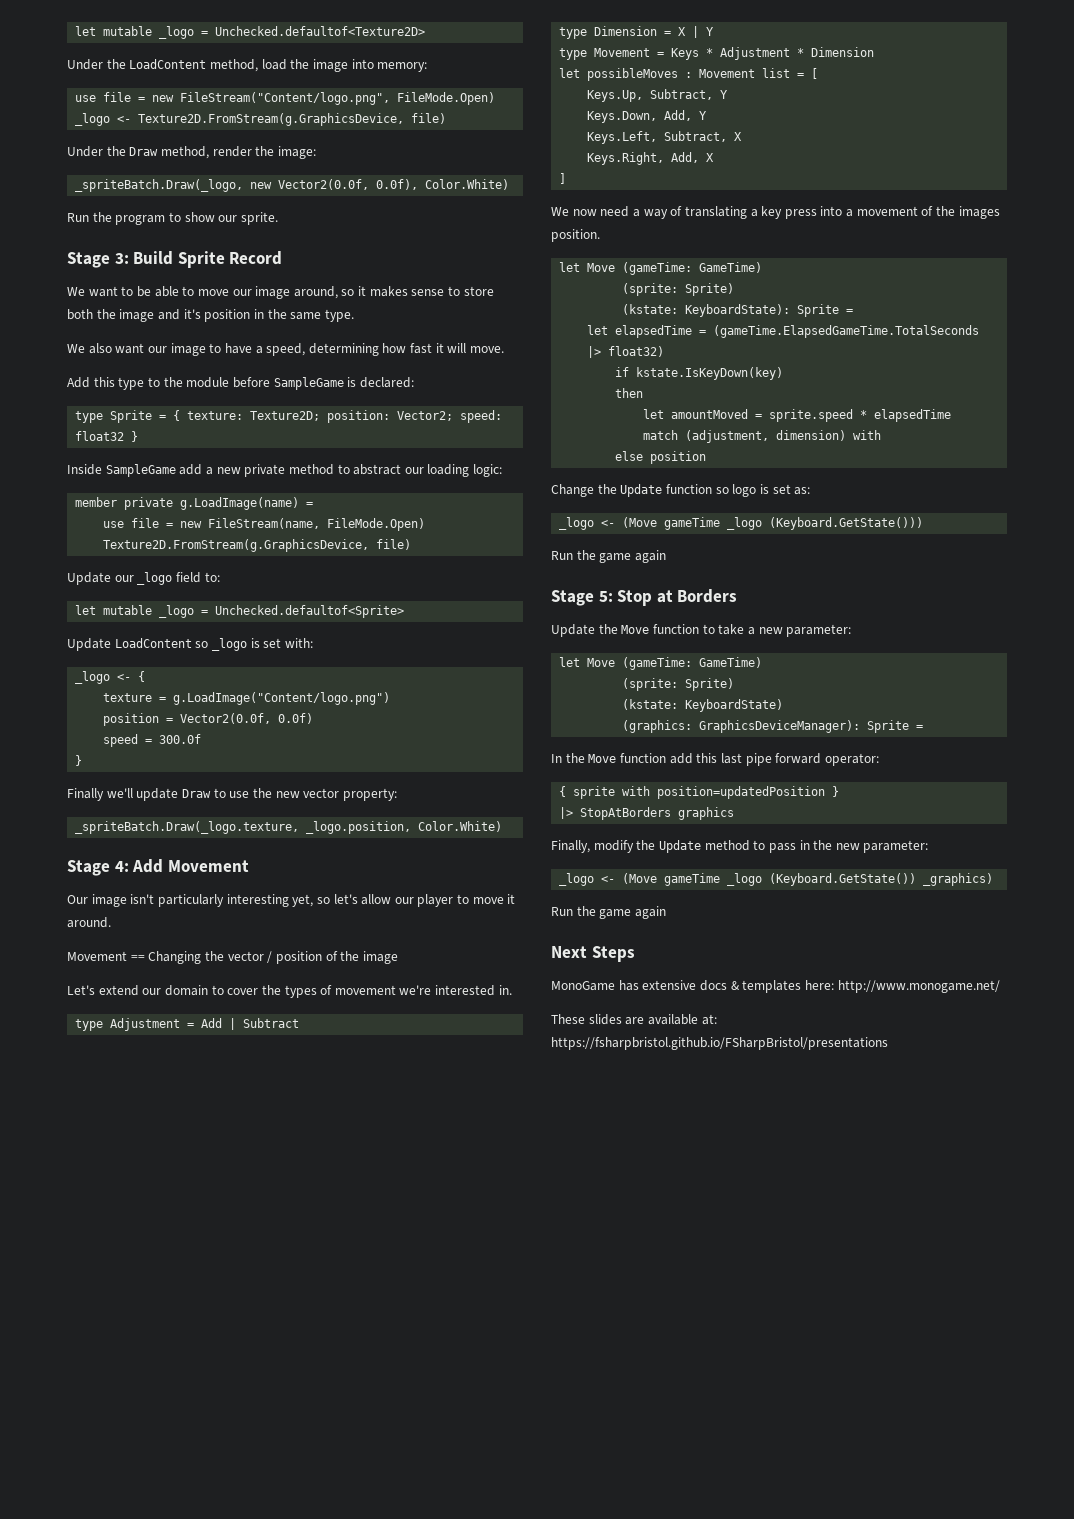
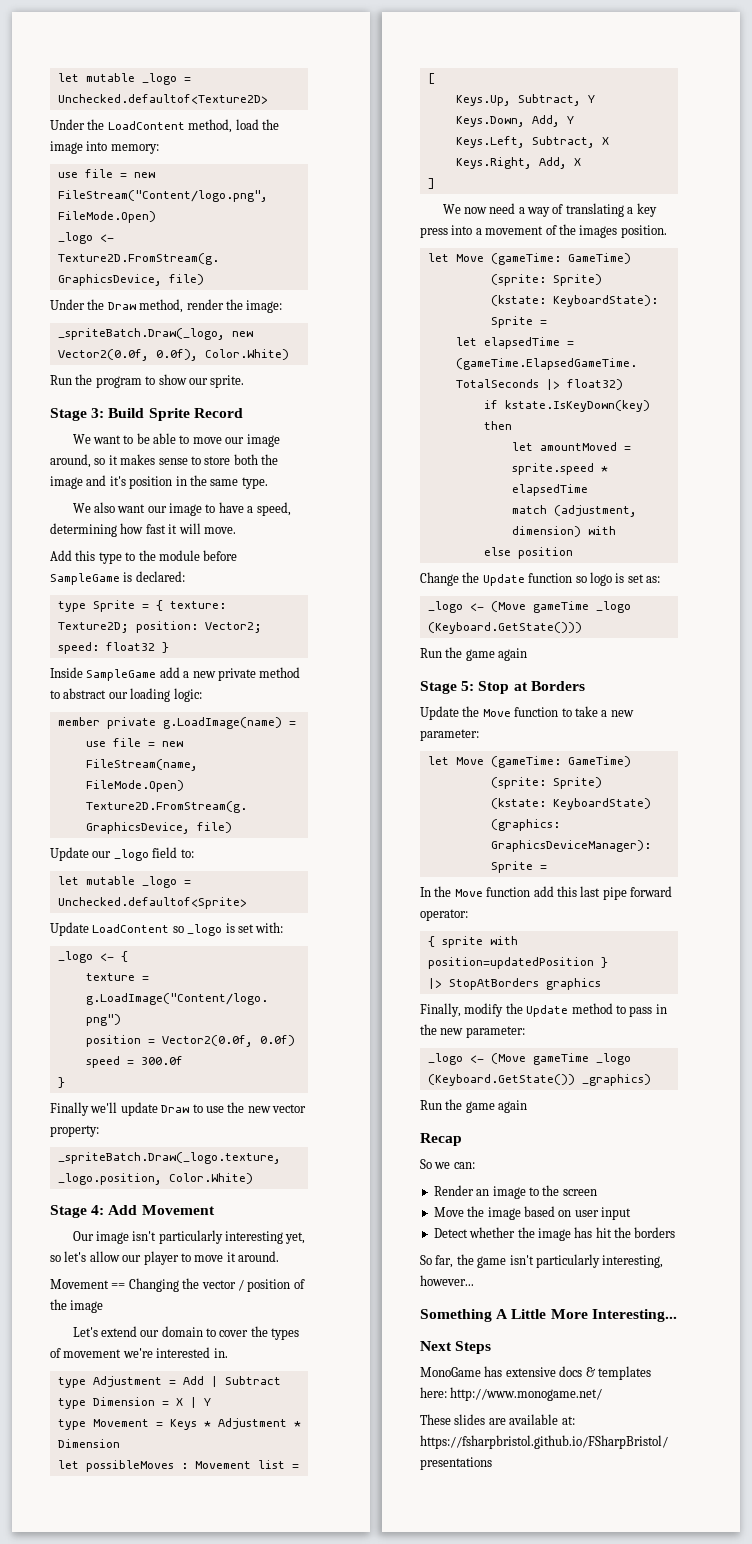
(666, 912) none -> [420,1133,462,1146] [420,1159,475,1169] [433,1185,597,1199] [433,1206,631,1220] [433,1227,676,1241] [420,1254,664,1268] [420,1275,474,1286] [420,1309,677,1322] // Recap // So we can: // Render an image to the screen // Move the image based on user input // Detect whether the image has hit the borders // So far, the game isn't particularly interesting, however... // Something A Little More Interesting...

